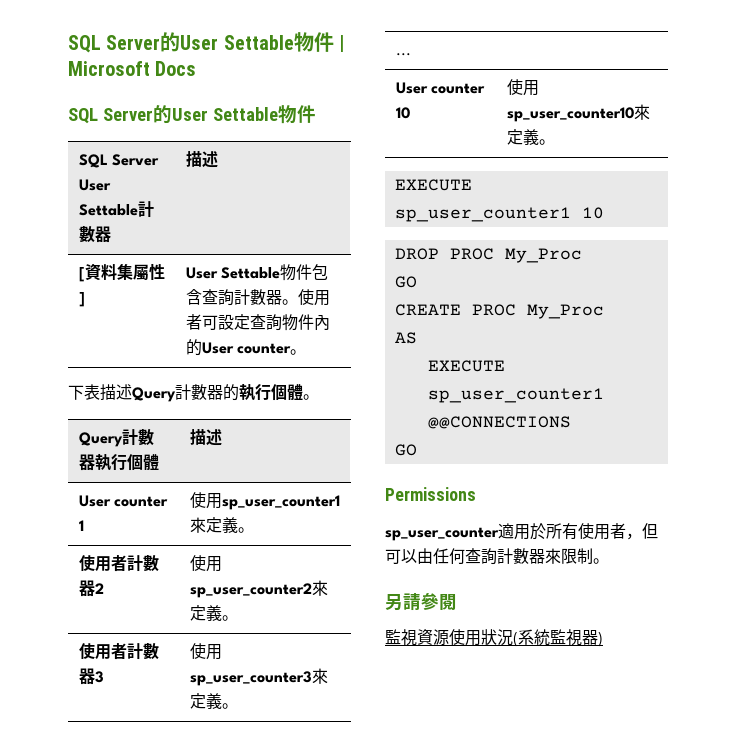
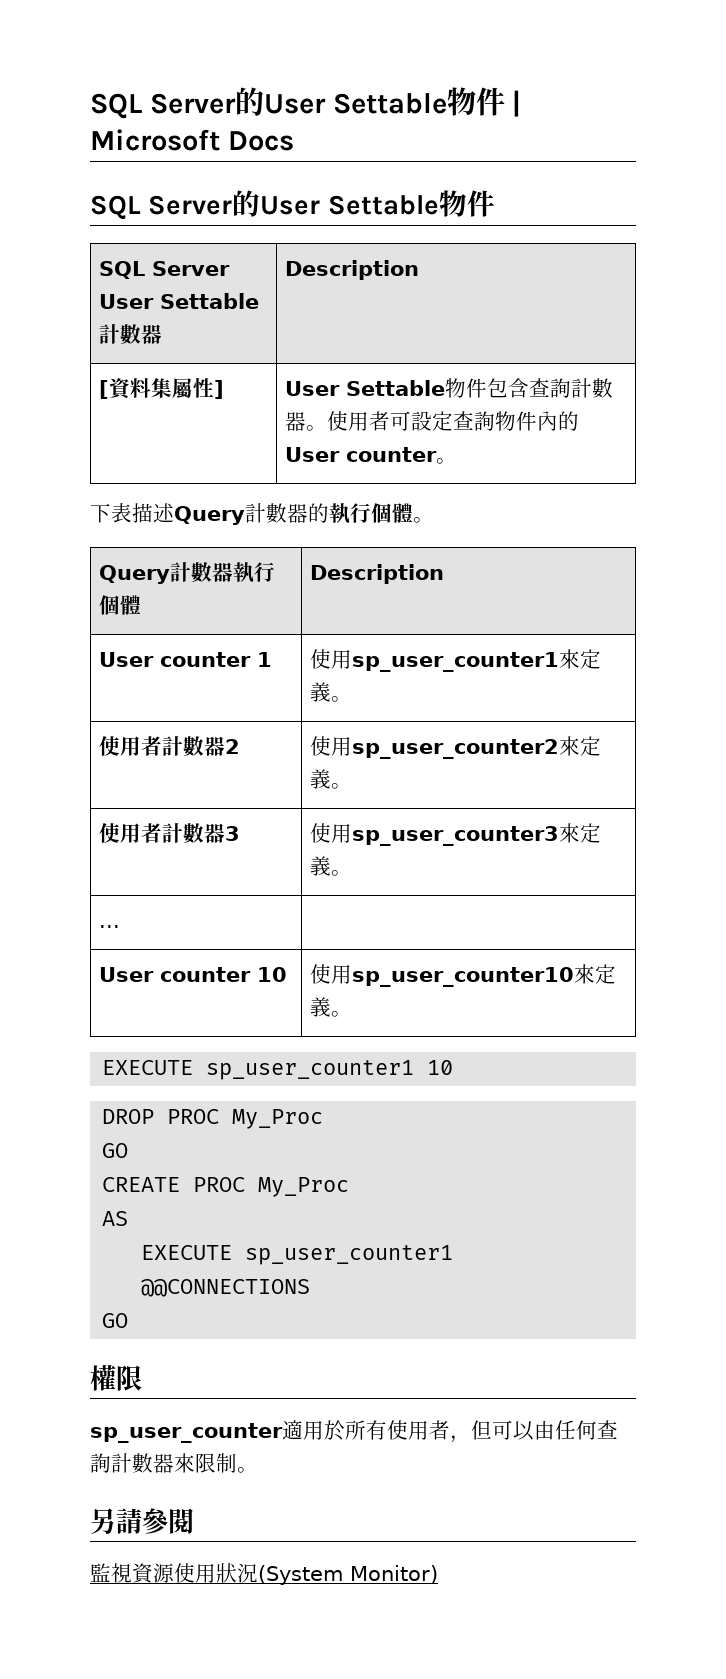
[185,151,218,168] 描述 -> [284,260,419,280] Description
[189,429,222,446] 描述 -> [309,564,444,584] Description
[385,487,476,501] Permissions -> [90,1365,142,1391] 權限
[513,629,603,647] (系統監視器) -> [258,1565,438,1585] (System Monitor)

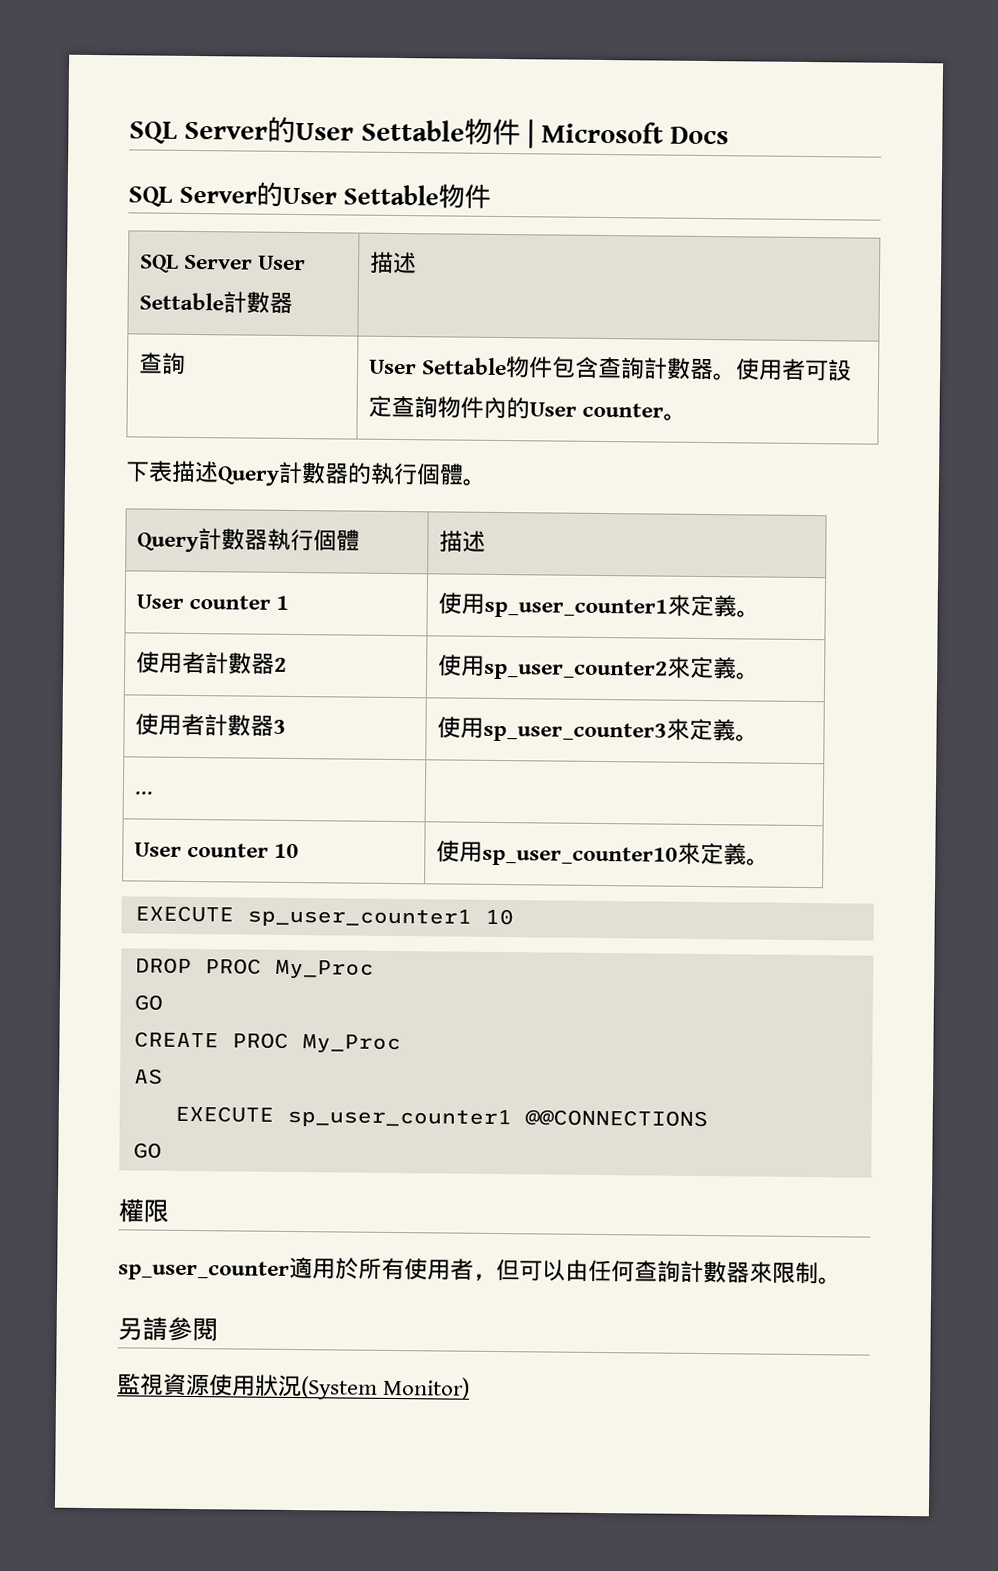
[284,260,419,280] [98,378,224,400] Description // [資料集屬性] -> [369,251,418,274] [139,352,187,375] 描述 // 查詢
[309,564,444,584] Description -> [439,530,487,553] 描述

